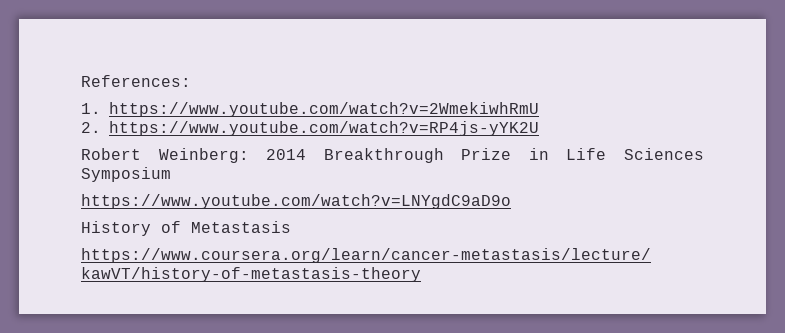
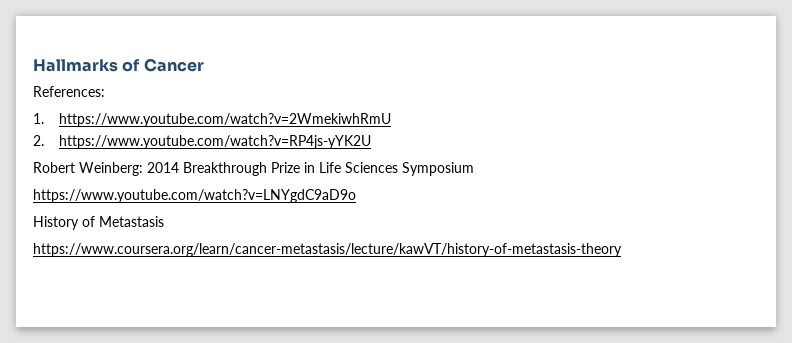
(81, 81) none -> [33,58,204,72] Hallmarks of Cancer //

